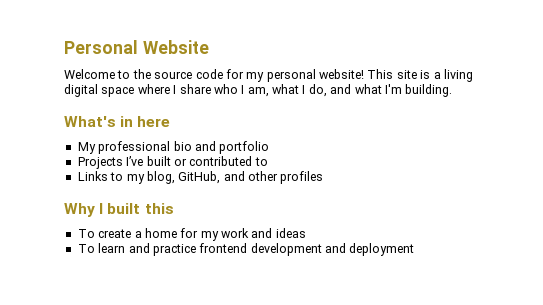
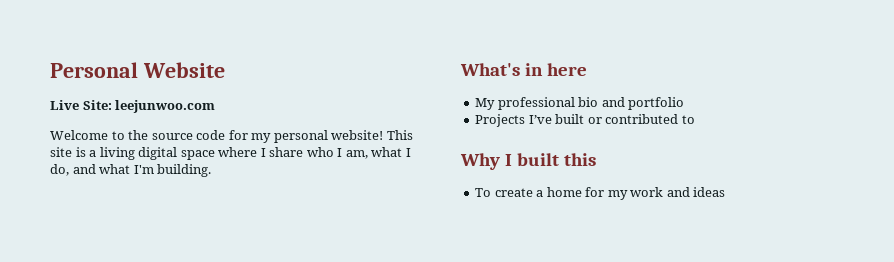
(209, 47) none -> [50,100,216,113] // Live Site: leejunwoo.com
[77,171,324,184] // Links to my blog, GitHub, and other profiles -> (695, 119) none
[77,243,415,256] // To learn and practice frontend development and deployment -> (726, 192) none

